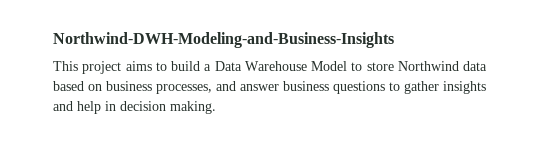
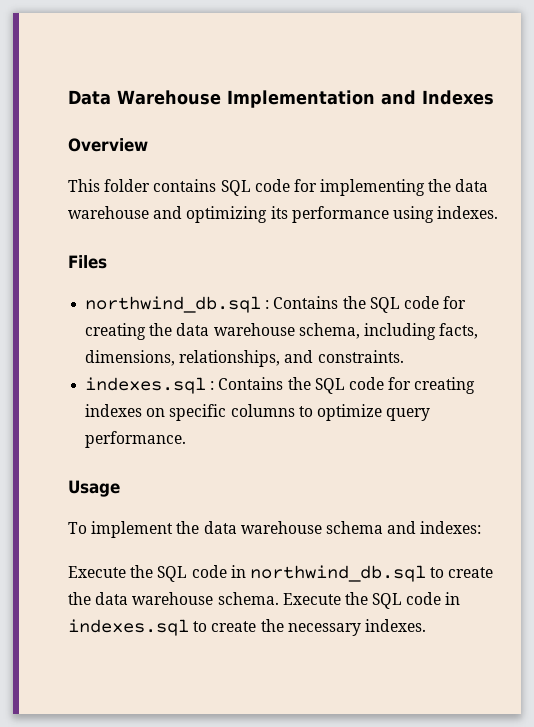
[53,32,394,48] [53,61,487,74] [53,81,486,94] [53,101,216,114] Northwind-DWH-Modeling-and-Business-Insights // This project aims to build a Data Warehouse Model to store Northwind data based on business processes, and answer business questions to gather insights and help in decision making. -> [68,90,494,108] [68,138,148,152] [68,179,489,196] [68,206,499,223] [68,255,107,269] [85,296,467,313] [85,323,479,340] [85,350,404,367] [85,377,476,394] [85,404,431,421] [85,431,187,448] [68,480,120,497] [68,521,482,538] [68,565,494,582] [68,592,461,609] [68,619,426,636] Data Warehouse Implementation and Indexes // Overview // This folder contains SQL code for implementing the data warehouse and optimizing its performance using indexes. // Files // northwind_db.sql : Contains the SQL code for creating the data warehouse schema, including facts, dimensions, relationships, and constraints. // indexes.sql : Contains the SQL code for creating indexes on specific columns to optimize query performance. // Usage // To implement the data warehouse schema and indexes: // Execute the SQL code in northwind_db.sql to create the data warehouse schema. Execute the SQL code in indexes.sql to create the necessary indexes.

